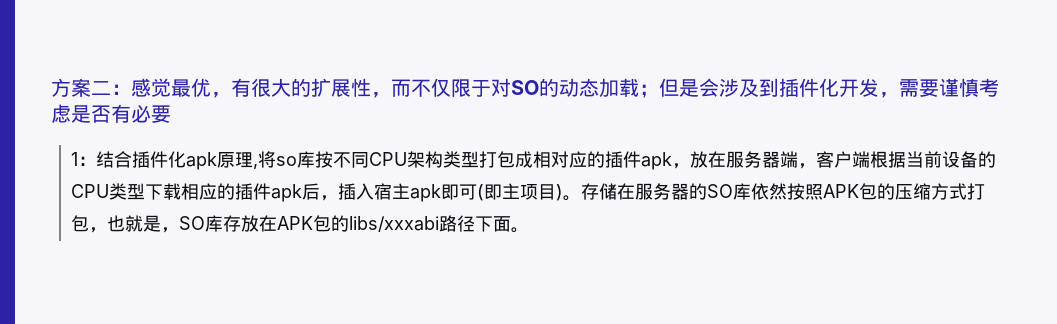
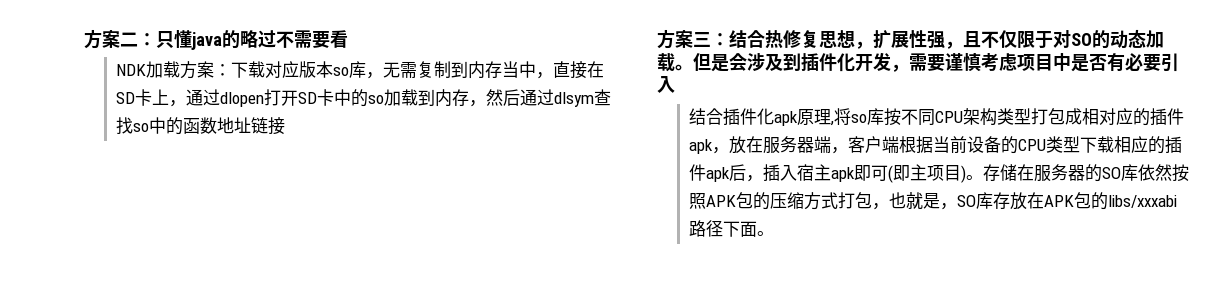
[131,78,411,98] 感觉最优，有很大的扩展性，而 -> [156,30,348,50] [115,61,604,79] [115,89,611,107] [115,117,285,135] [657,29,981,49] 只懂java的略过不需要看 // NDK加载方案：下载对应版本so库，无需复制到内存当中，直接在SD卡上，通过dlopen打开SD卡中的so加载到内存，然后通过dlsym查找so中的函数地址链接 // 方案三：结合热修复思想，扩展性强，且
[639,84,659,98] ； -> [675,64,693,71] 。
(71, 113) none -> [1017,53,1071,71] 项目中
[71,152,97,166] // 1： -> [1161,53,1179,72] [657,76,675,93] 引入 //

